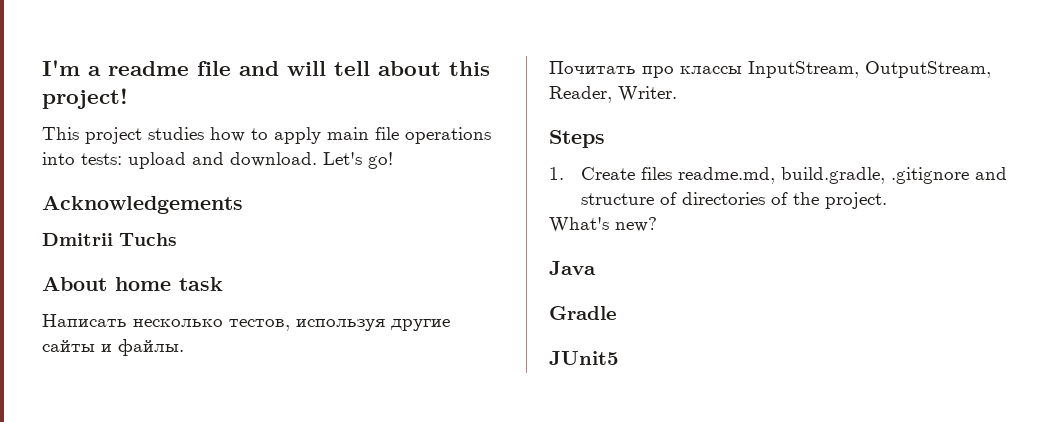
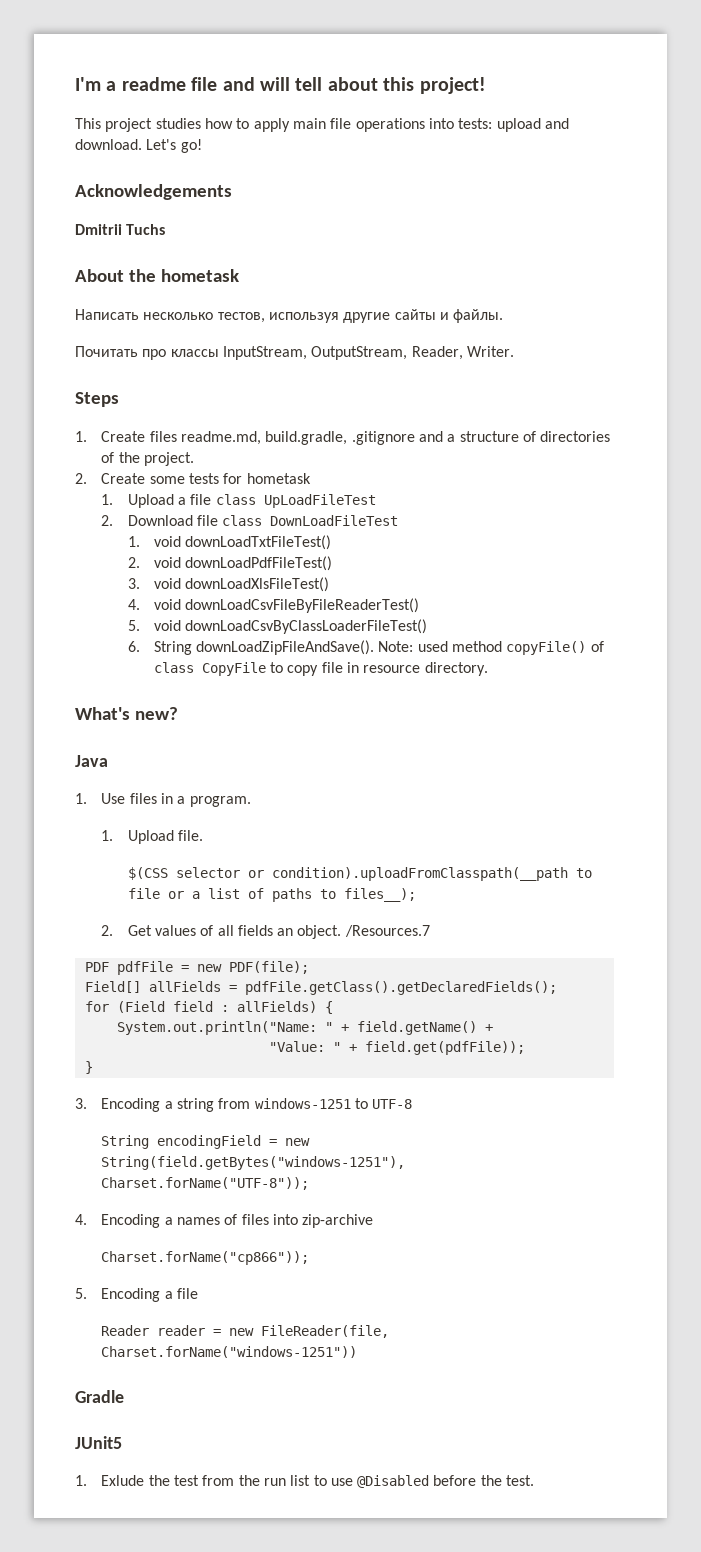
[115,277,223,291] home task -> [128,269,239,282] the hometask
(1007, 173) none -> [447,434,456,442] a
[549,217,657,233] [549,261,596,275] [549,306,617,320] [549,351,619,365] What's new? // Java // Gradle // JUnit5 -> [75,473,311,484] [101,494,376,508] [101,515,399,526] [127,535,332,550] [127,556,333,571] [127,577,330,592] [127,598,420,613] [127,619,428,634] [127,640,604,655] [153,662,488,676] [75,707,178,720] [75,755,108,767] [75,793,251,807] [101,830,203,844] [127,867,592,881] [127,888,416,902] [101,925,430,939] [84,961,309,975] [84,981,557,995] [84,1001,333,1014] [116,1021,493,1035] [268,1041,525,1055] [84,1061,93,1074] [75,1098,413,1112] [101,1135,311,1149] [101,1156,406,1170] [101,1177,310,1190] [75,1214,374,1228] [101,1251,310,1265] [75,1288,198,1302] [101,1325,390,1338] [101,1346,358,1358] [75,1390,124,1403] [75,1436,122,1449] [75,1475,535,1488] 2. Create some tests for hometask // 1. Upload a file class UpLoadFileTest // 2. Download file class DownLoadFileTest // 1. void downLoadTxtFileTest() // 2. void downLoadPdfFileTest() // 3. void downLoadXlsFileTest() // 4. void downLoadCsvFileByFileReaderTest() // 5. void downLoadCsvByClassLoaderFileTest() // 6. String downLoadZipFileAndSave(). Note: used method copyFile() of class CopyFile to copy file in resource directory. // What's new? // Java // 1. Use files in a program. // 1. Upload file. // $(CSS selector or condition).uploadFromClasspath(__path to file or a list of paths to files__); // 2. Get values of all fields an object. /Resources.7 // PDF pdfFile = new PDF(file); // Field[] allFields = pdfFile.getClass().getDeclaredFields(); // for (Field field : allFields) { // System.out.println("Name: " + field.getName() + // "Value: " + field.get(pdfFile)); // } // 3. Encoding a string from windows-1251 to UTF-8 // String encodingField = new String(field.getBytes("windows-1251"), Charset.forName("UTF-8")); // 4. Encoding a names of files into zip-archive // Charset.forName("cp866")); // 5. Encoding a file // Reader reader = new FileReader(file, Charset.forName("windows-1251")) // Gradle // JUnit5 // 1. Exlude the test from the run list to use @Disabled before the test.

